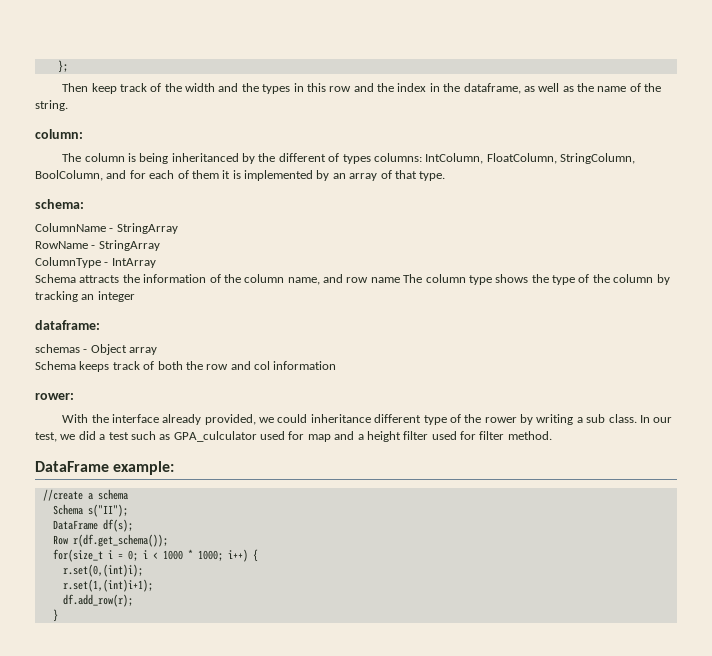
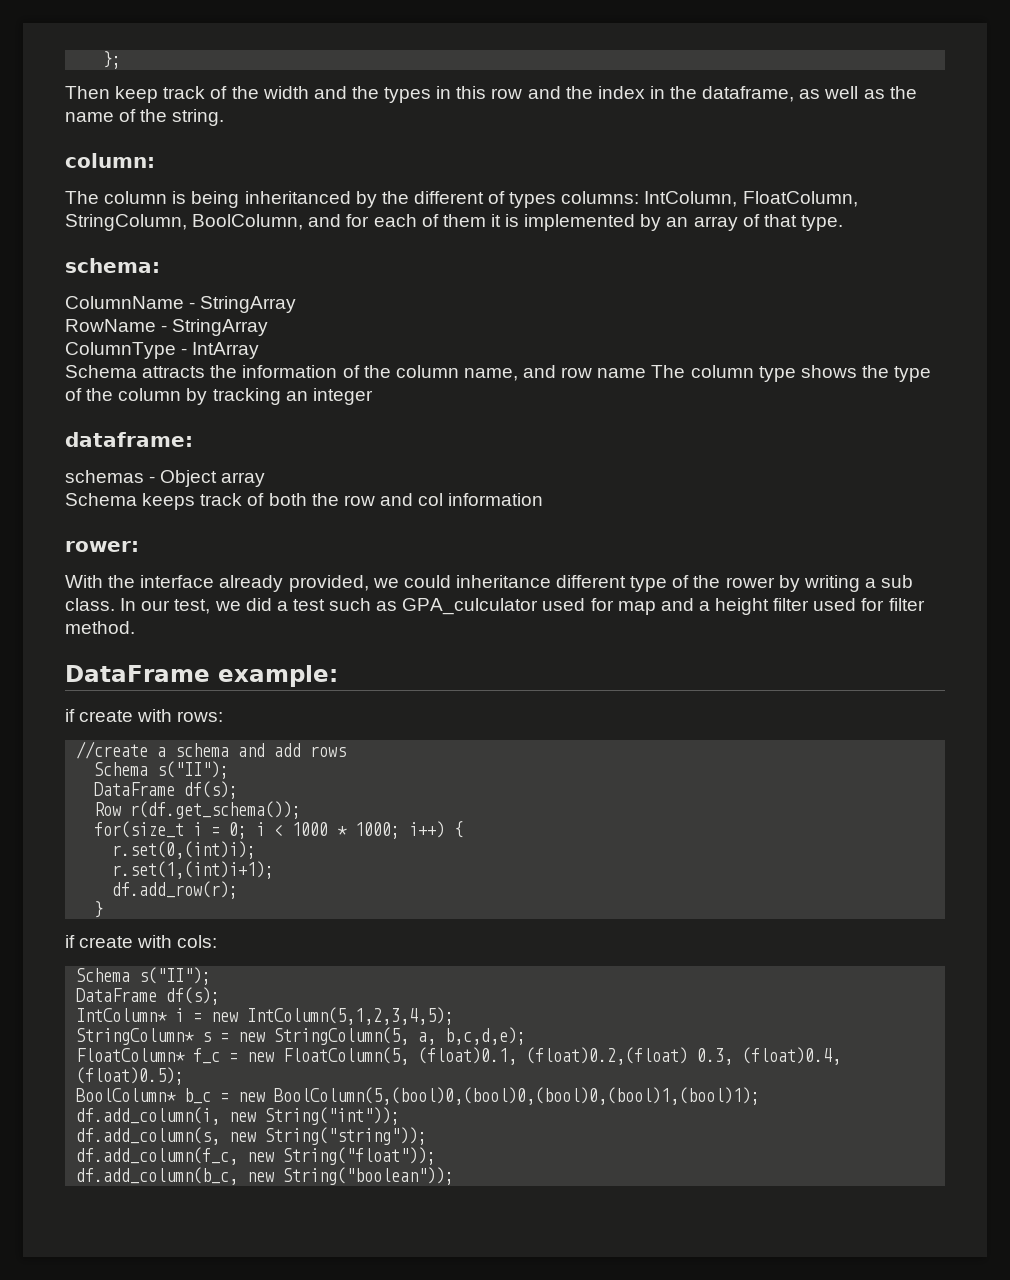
(175, 468) none -> [65,709,224,722] // if create with rows:
(128, 494) none -> [238,743,347,757] and add rows
(58, 615) none -> [65,935,218,948] [76,967,212,985] [76,987,221,1005] [76,1007,455,1025] [76,1027,527,1045] [76,1047,842,1065] [76,1067,185,1085] [76,1087,761,1105] [76,1107,401,1125] [76,1127,428,1145] [76,1147,437,1165] [76,1167,455,1185] // if create with cols: // Schema s("II"); // DataFrame df(s); // IntColumn* i = new IntColumn(5,1,2,3,4,5); // StringColumn* s = new StringColumn(5, a, b,c,d,e); // FloatColumn* f_c = new FloatColumn(5, (float)0.1, (float)0.2,(float) 0.3, (float)0.4, (float)0.5); // BoolColumn* b_c = new BoolColumn(5,(bool)0,(bool)0,(bool)0,(bool)1,(bool)1); // df.add_column(i, new String("int")); // df.add_column(s, new String("string")); // df.add_column(f_c, new String("float")); // df.add_column(b_c, new String("boolean"));

